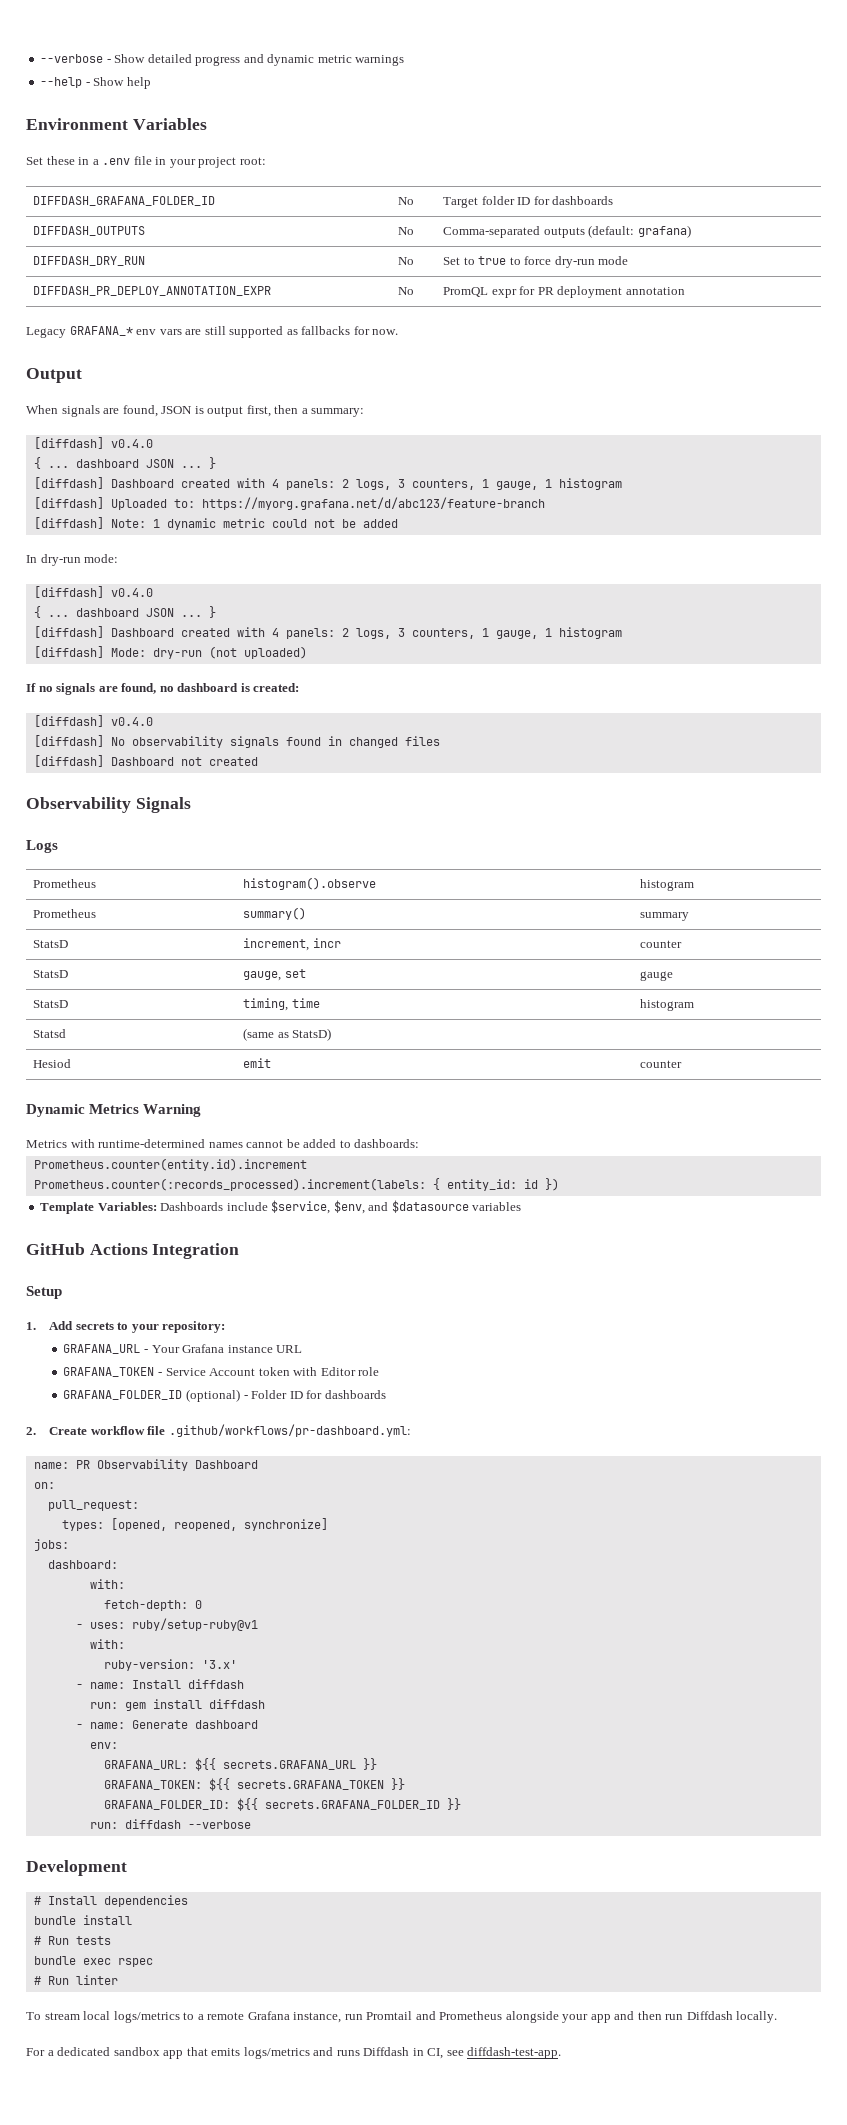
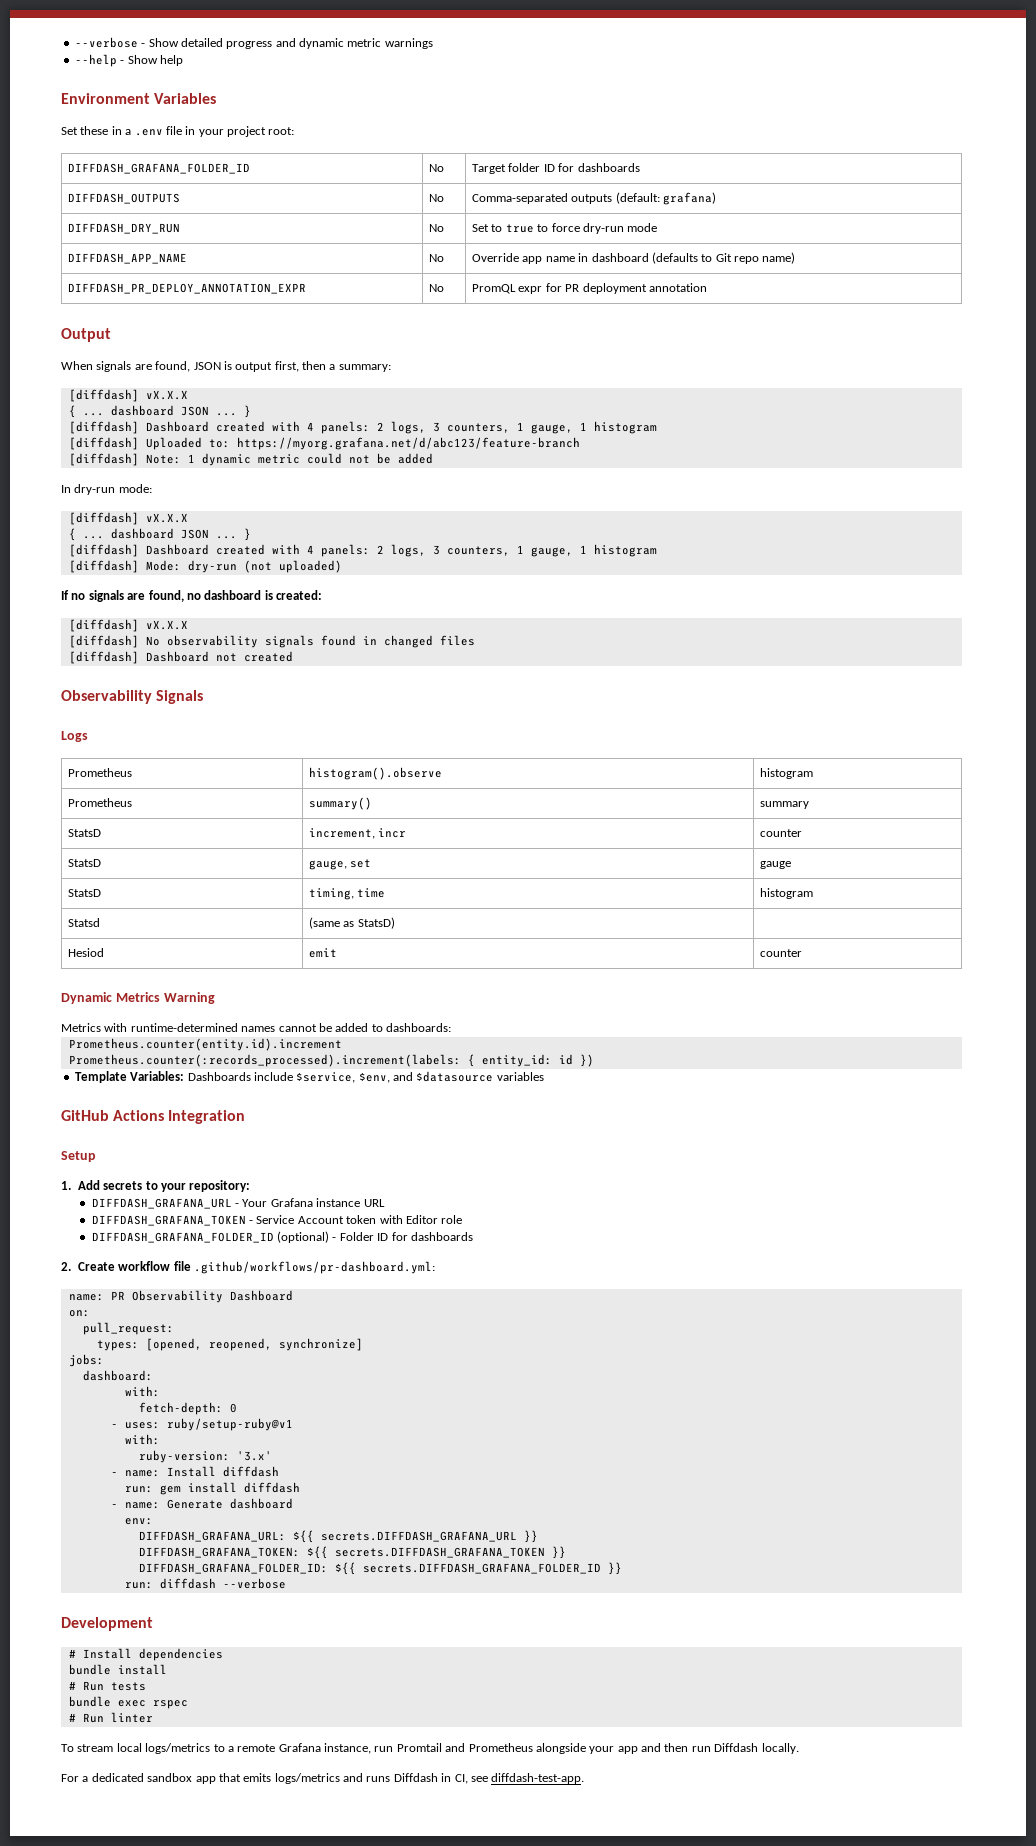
(629, 260) none -> [68,253,188,264] [429,254,445,262] [472,252,796,264] // DIFFDASH_APP_NAME | No | Override app name in dashboard (defaults to Git repo name)
[26,326,399,338] // Legacy GRAFANA_* env vars are still supported as fallbacks for now. -> (707, 287) none
[110,439,153,448] v0.4.0 -> [145,390,188,400] vX.X.X
[110,588,153,597] v0.4.0 -> [145,513,188,523] vX.X.X
[110,717,153,726] v0.4.0 -> [145,620,188,630] vX.X.X
[63,1344,141,1354] GRAFANA_URL -> [91,1198,232,1209] DIFFDASH_GRAFANA_URL
[63,1367,155,1377] GRAFANA_TOKEN -> [91,1215,246,1226] DIFFDASH_GRAFANA_TOKEN
[63,1390,183,1400] GRAFANA_FOLDER_ID -> [91,1232,274,1243] DIFFDASH_GRAFANA_FOLDER_ID
[103,1758,377,1771] [103,1778,405,1791] [103,1798,440,1811] GRAFANA_URL: ${{ secrets.GRAFANA_URL }} // GRAFANA_TOKEN: ${{ secrets.GRAFANA_TOKEN }} // GRAFANA_FOLDER_ID: ${{ secrets.GRAFANA_FOLDER_ID -> [138,1530,538,1543] [138,1546,566,1559] [138,1562,601,1575] DIFFDASH_GRAFANA_URL: ${{ secrets.DIFFDASH_GRAFANA_URL }} // DIFFDASH_GRAFANA_TOKEN: ${{ secrets.DIFFDASH_GRAFANA_TOKEN }} // DIFFDASH_GRAFANA_FOLDER_ID: ${{ secrets.DIFFDASH_GRAFANA_FOLDER_ID

